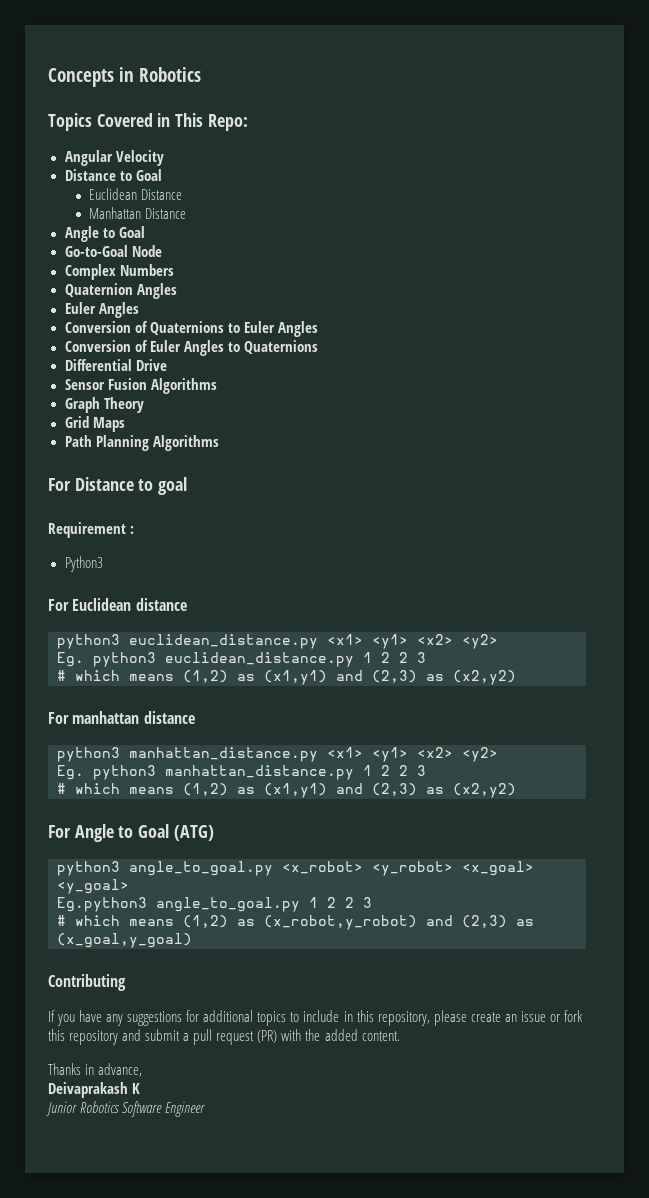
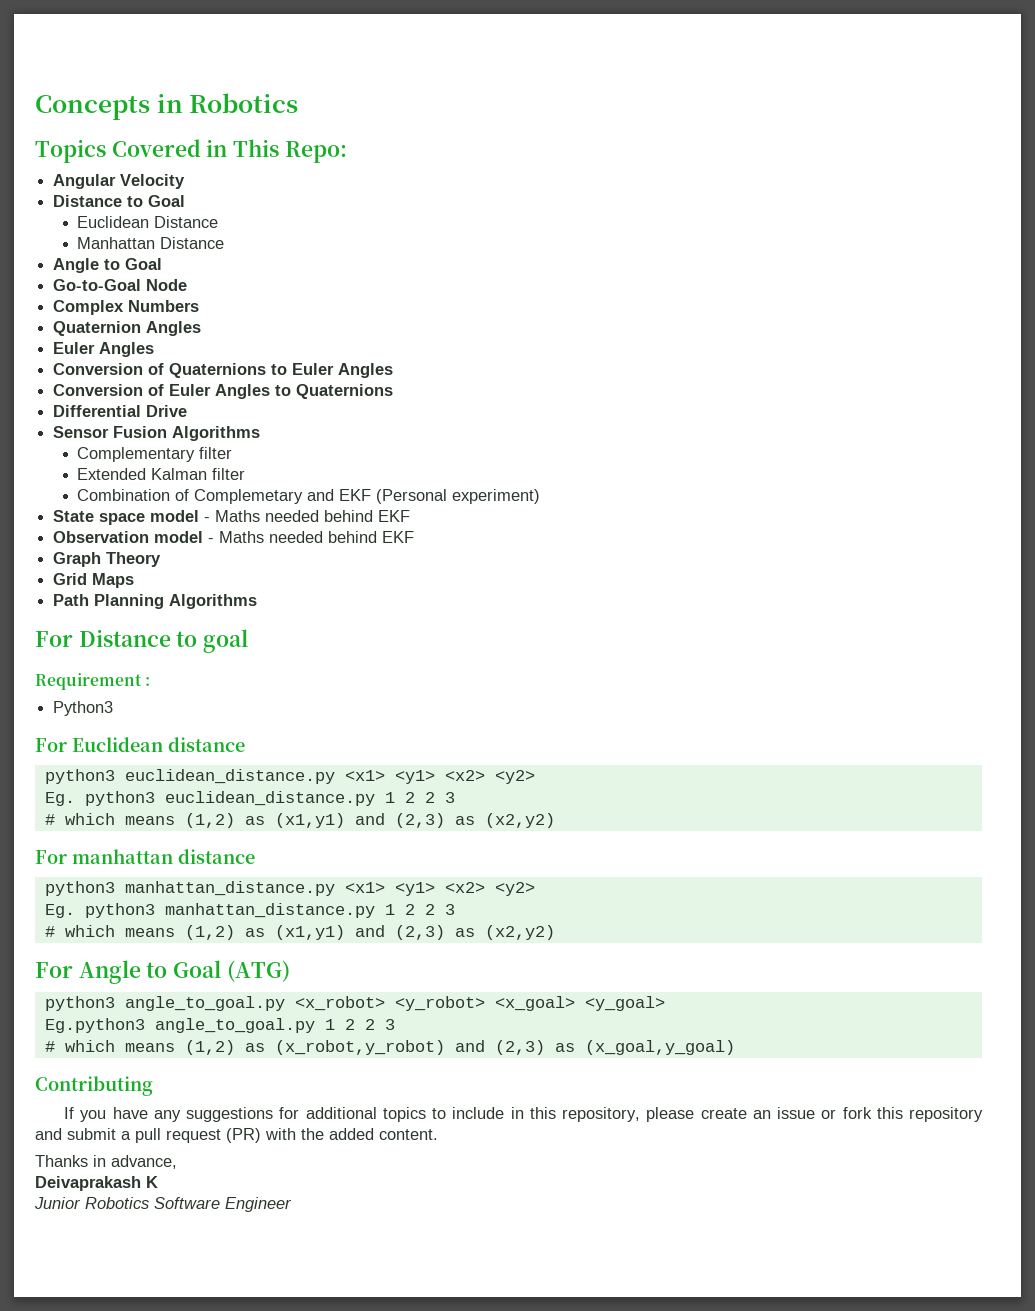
(217, 386) none -> [77,447,233,462] [77,468,246,480] [77,489,541,504] [53,510,411,525] [53,531,415,543] // Complementary filter // Extended Kalman filter // Combination of Complemetary and EKF (Personal experiment) // State space model - Maths needed behind EKF // Observation model - Maths needed behind EKF

